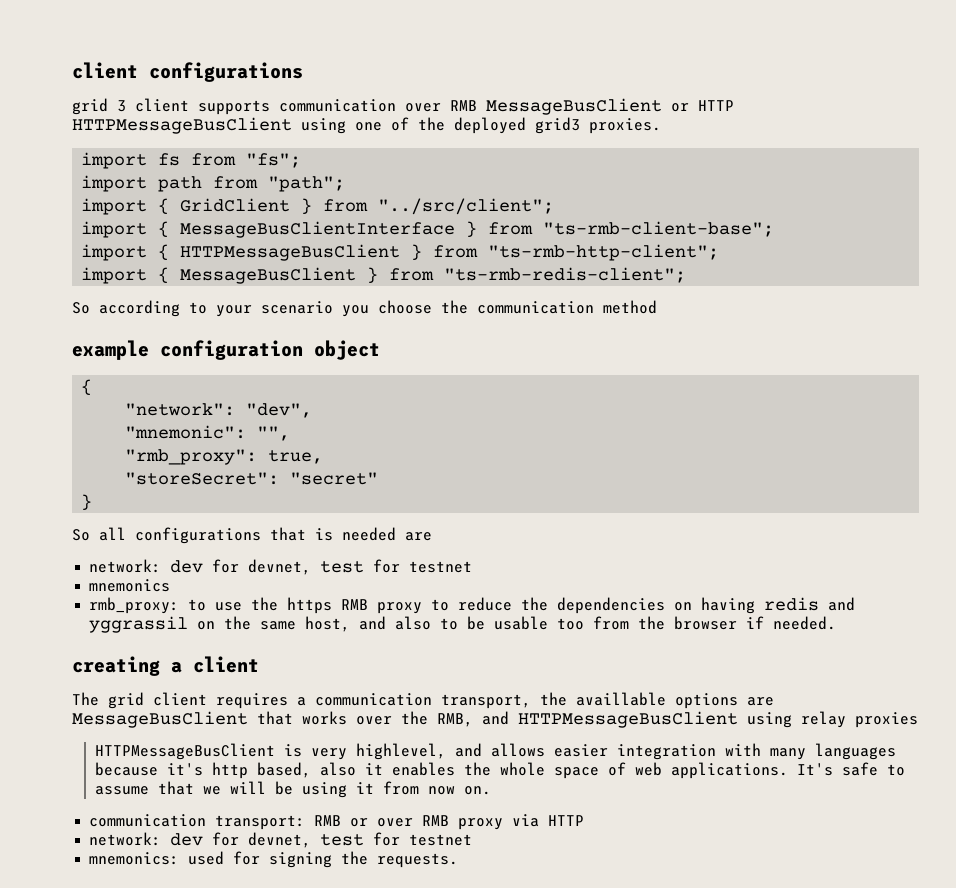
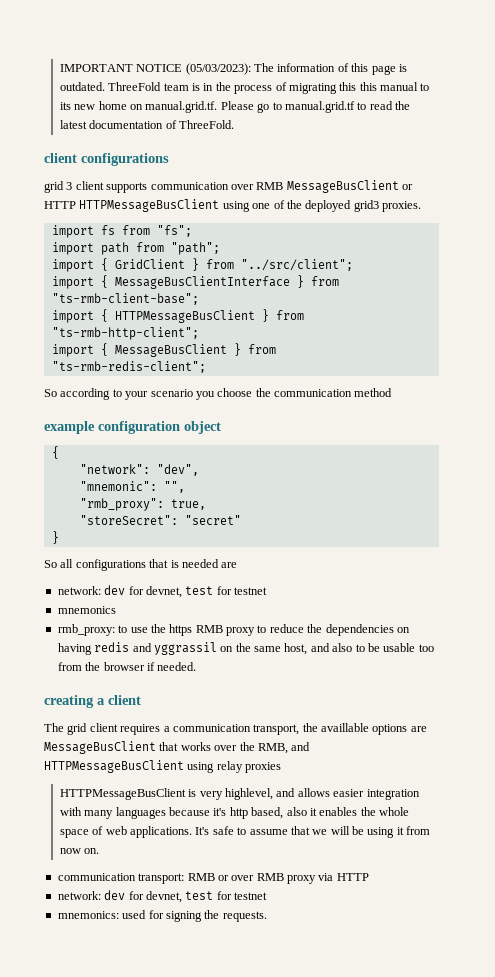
(72, 70) none -> [59,63,407,75] [59,82,430,94] [59,101,411,113] [59,120,235,129] IMPORTANT NOTICE (05/03/2023): The information of this page is outdated. ThreeFold team is in the process of migrating this this manual to its new home on manual.grid.tf. Please go to manual.grid.tf to read the latest documentation of ThreeFold. //

